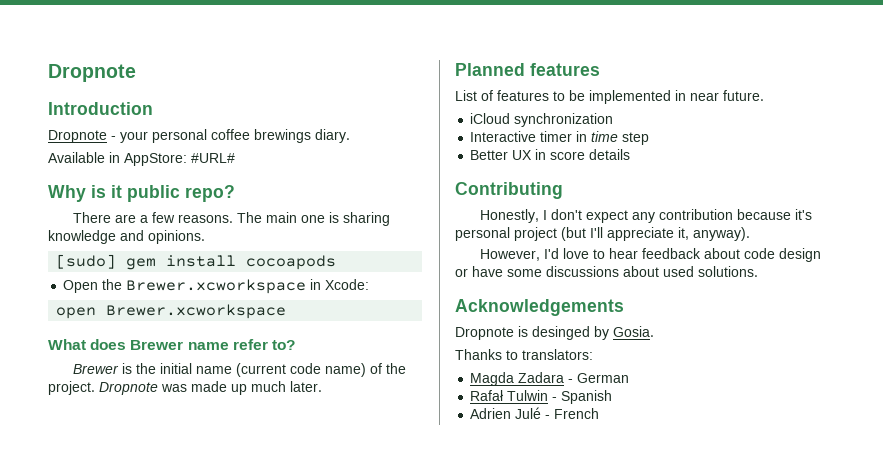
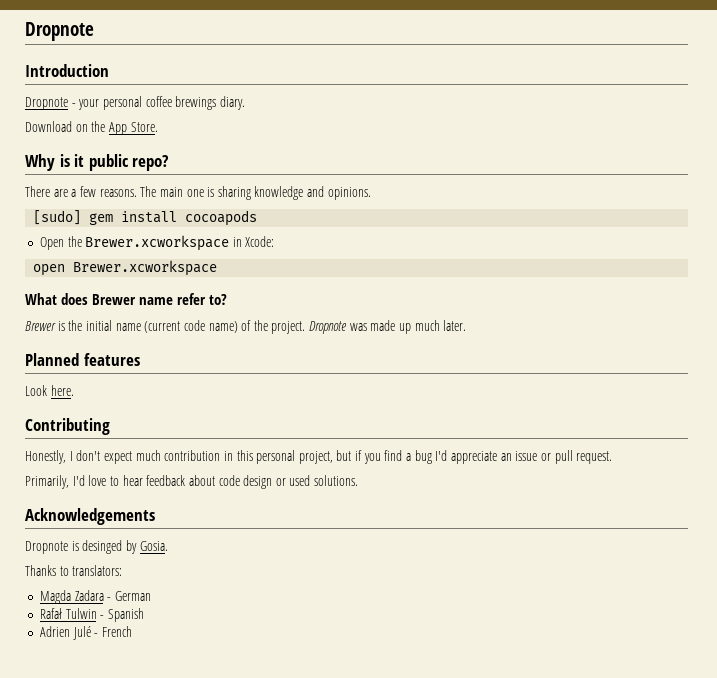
[48,152,235,166] Available in AppStore: #URL# -> [25,121,158,135] Download on the App Store.
[455,90,764,104] [470,113,614,127] [470,131,650,145] [470,149,631,160] List of features to be implemented in near future. // iCloud synchronization // Interactive timer in time step // Better UX in score details -> [25,385,74,396] Look here.
[631,209,812,223] [455,227,750,241] [479,249,540,261] any contribution because it's personal project (but I'll appreciate it, anyway). // However, -> [135,450,613,464] [25,475,69,489] much contribution in this personal project, but if you find a bug I'd appreciate an issue or pull request. // Primarily,
[472,266,659,277] have some discussions about -> (286, 482) none

